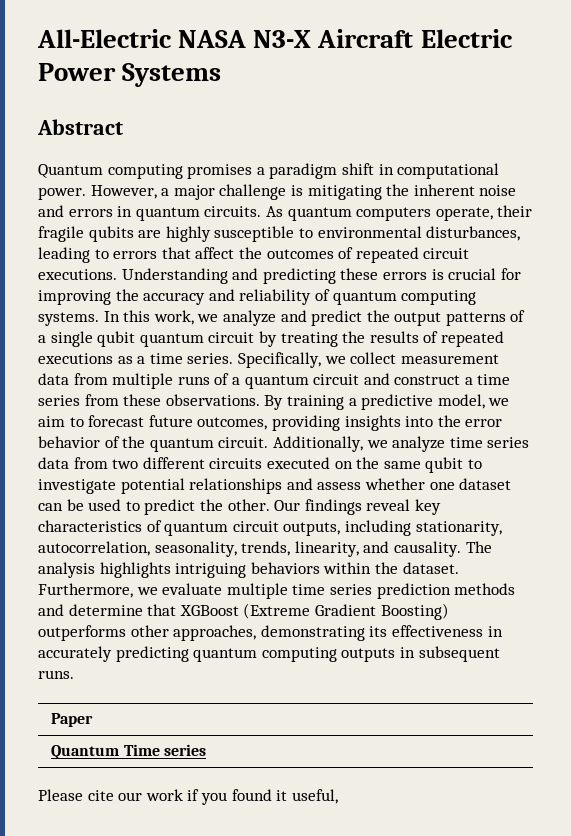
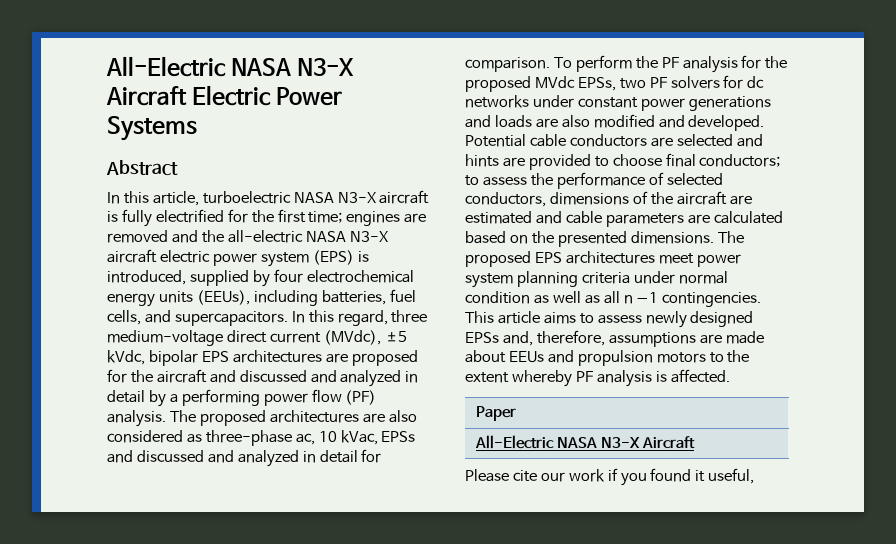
[38,163,500,179] [38,184,517,200] [38,205,533,221] [38,226,521,242] [38,247,470,263] [38,268,521,284] [38,289,477,305] [38,310,526,326] [38,331,504,347] [38,352,499,368] [38,373,511,389] [38,394,510,410] [38,415,503,431] [38,436,530,452] [38,457,482,473] [38,478,512,494] [38,499,441,515] [38,520,502,536] [38,541,492,557] [38,562,459,578] [38,583,516,599] [38,603,449,620] [38,625,503,641] [38,646,500,662] [38,670,74,679] [51,713,94,727] [51,744,206,759] Quantum computing promises a paradigm shift in computational power. However, a major challenge is mitigating the inherent noise and errors in quantum circuits. As quantum computers operate, their fragile qubits are highly susceptible to environmental disturbances, leading to errors that affect the outcomes of repeated circuit executions. Understanding and predicting these errors is crucial for improving the accuracy and reliability of quantum computing systems. In this work, we analyze and predict the output patterns of a single qubit quantum circuit by treating the results of repeated executions as a time series. Specifically, we collect measurement data from multiple runs of a quantum circuit and construct a time series from these observations. By training a predictive model, we aim to forecast future outcomes, providing insights into the error behavior of the quantum circuit. Additionally, we analyze time series data from two different circuits executed on the same qubit to investigate potential relationships and assess whether one dataset can be used to predict the other. Our findings reveal key characteristics of quantum circuit outputs, including stationarity, autocorrelation, seasonality, trends, linearity, and causality. The analysis highlights intriguing behaviors within the dataset. Furthermore, we evaluate multiple time series prediction methods and determine that XGBoost (Extreme Gradient Boosting) outperforms other approaches, demonstrating its effectiveness in accurately predicting quantum computing outputs in subsequent runs. // Paper // Quantum Time series -> [107,190,430,206] [107,209,427,227] [107,230,388,243] [107,249,369,267] [107,269,414,287] [107,289,416,307] [107,310,428,326] [107,330,407,346] [107,350,418,366] [107,369,419,387] [107,389,377,407] [107,410,417,427] [107,430,416,446] [107,449,382,467] [465,55,788,73] [465,75,765,92] [465,95,771,111] [465,114,765,131] [465,134,763,147] [465,153,781,170] [465,172,723,189] [465,191,752,207] [465,211,783,227] [465,231,744,247] [465,251,741,267] [465,271,728,288] [465,291,762,307] [465,311,754,328] [465,330,764,347] [465,350,750,366] [465,369,730,387] [476,406,517,421] [475,435,696,449] In this article, turboelectric NASA N3-X aircraft is fully electrified for the first time; engines are removed and the all-electric NASA N3-X aircraft electric power system (EPS) is introduced, supplied by four electrochemical energy units (EEUs), including batteries, fuel cells, and supercapacitors. In this regard, three medium-voltage direct current (MVdc), ±5 kVdc, bipolar EPS architectures are proposed for the aircraft and discussed and analyzed in detail by a performing power flow (PF) analysis. The proposed architectures are also considered as three-phase ac, 10 kVac, EPSs and discussed and analyzed in detail for comparison. To perform the PF analysis for the proposed MVdc EPSs, two PF solvers for dc networks under constant power generations and loads are also modified and developed. Potential cable conductors are selected and hints are provided to choose final conductors; to assess the performance of selected conductors, dimensions of the aircraft are estimated and cable parameters are calculated based on the presented dimensions. The proposed EPS architectures meet power system planning criteria under normal condition as well as all n −1 contingencies. This article aims to assess newly designed EPSs and, therefore, assumptions are made about EEUs and propulsion motors to the extent whereby PF analysis is affected. // Paper // All-Electric NASA N3-X Aircraft

